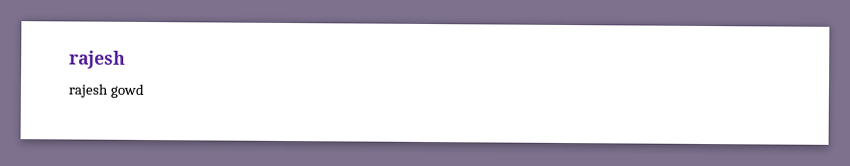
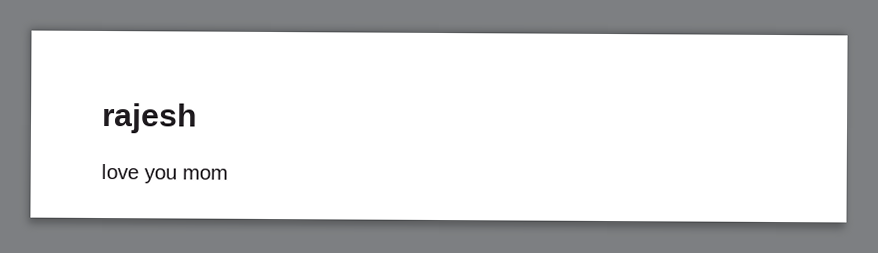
[68,83,144,98] rajesh gowd -> [101,163,228,184] love you mom

